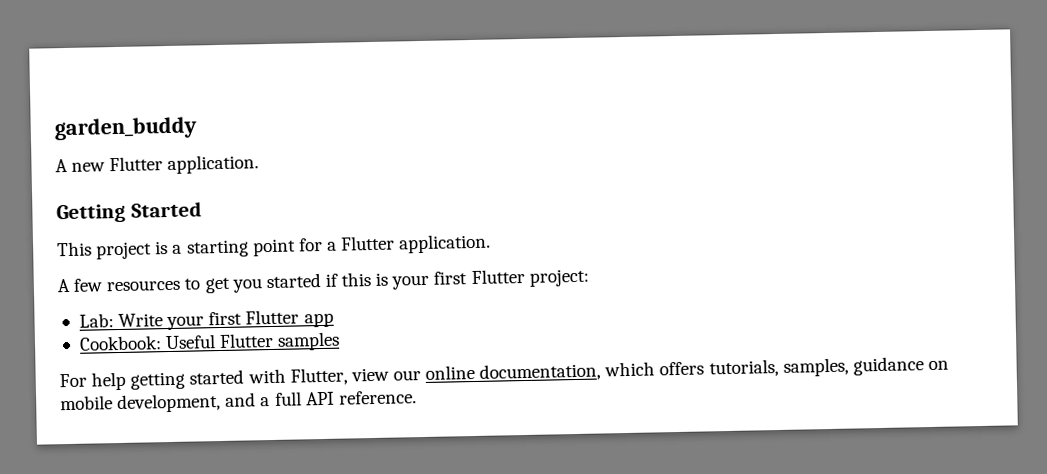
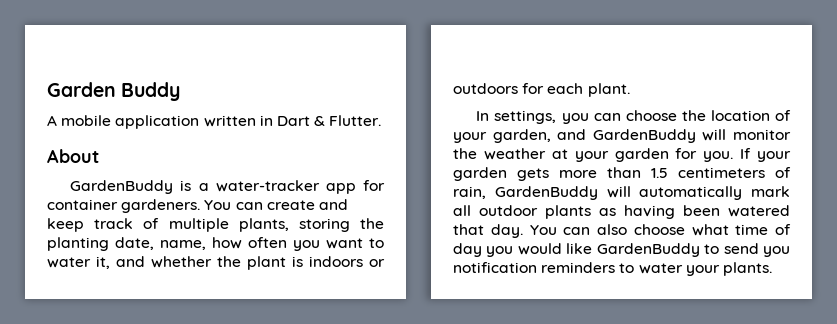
[54,116,197,141] [55,154,260,175] [56,201,202,224] [57,233,492,260] [57,268,589,294] [78,309,334,331] [78,331,341,351] [59,356,949,391] [60,390,417,414] garden_buddy // A new Flutter application. // Getting Started // This project is a starting point for a Flutter application. // A few resources to get you started if this is your first Flutter project: // Lab: Write your first Flutter app // Cookbook: Useful Flutter samples // For help getting started with Flutter, view our online documentation, which offers tutorials, samples, guidance on mobile development, and a full API reference. -> [47,82,181,101] [47,115,382,129] [47,149,99,163] [70,180,385,194] [47,199,348,213] [47,218,384,232] [47,237,384,251] [47,256,385,270] [453,83,630,97] [476,110,791,124] [453,129,791,143] [453,148,791,162] [453,167,791,181] [453,186,790,200] [453,205,790,219] [453,224,791,238] [453,243,790,257] [453,262,772,276] Garden Buddy // A mobile application written in Dart & Flutter. // About // GardenBuddy is a water-tracker app for container gardeners. You can create and keep track of multiple plants, storing the planting date, name, how often you want to water it, and whether the plant is indoors or outdoors for each plant. // In settings, you can choose the location of your garden, and GardenBuddy will monitor the weather at your garden for you. If your garden gets more than 1.5 centimeters of rain, GardenBuddy will automatically mark all outdoor plants as having been watered that day. You can also choose what time of day you would like GardenBuddy to send you notification reminders to water your plants.

